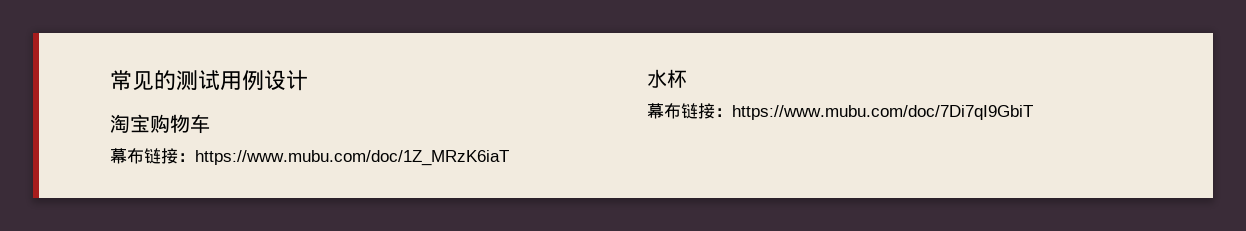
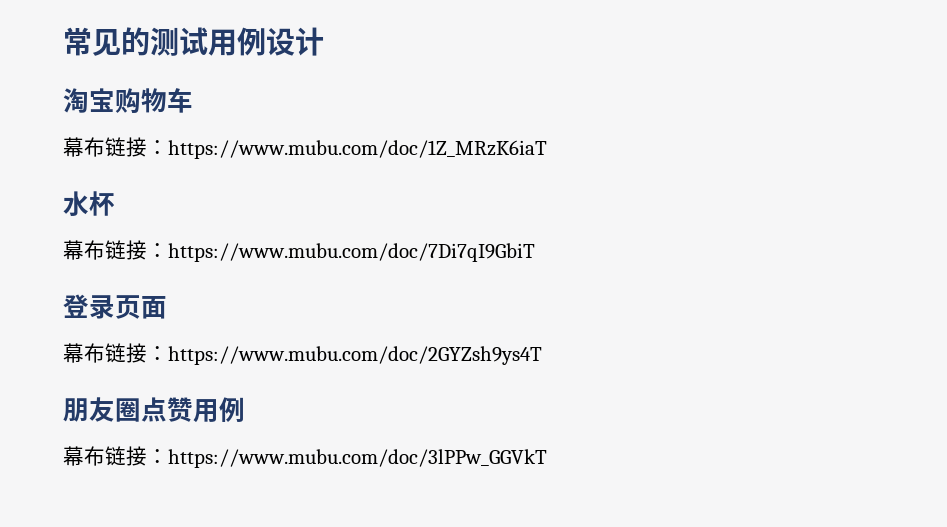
(1033, 112) none -> [63,294,167,319] [63,343,542,365] [63,397,245,423] [63,446,547,468] // 登录页面 // 幕布链接：https://www.mubu.com/doc/2GYZsh9ys4T // 朋友圈点赞用例 // 幕布链接：https://www.mubu.com/doc/3lPPw_GGVkT

